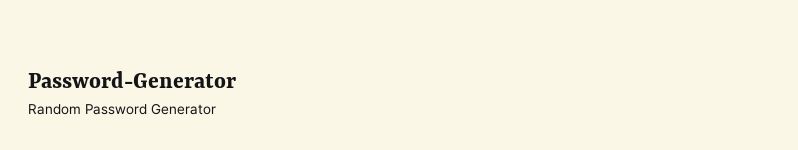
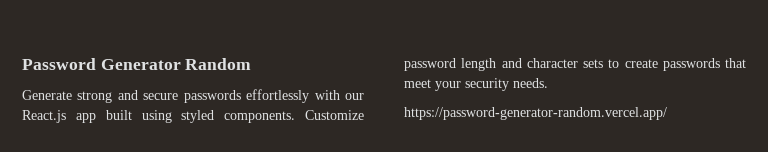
[28,71,236,88] [28,103,216,115] Password-Generator // Random Password Generator -> [22,58,252,70] [22,89,364,103] [22,110,364,123] [404,58,746,71] [404,78,548,91] [404,107,667,120] Password Generator Random // Generate strong and secure passwords effortlessly with our React.js app built using styled components. Customize password length and character sets to create passwords that meet your security needs. // https://password-generator-random.vercel.app/

